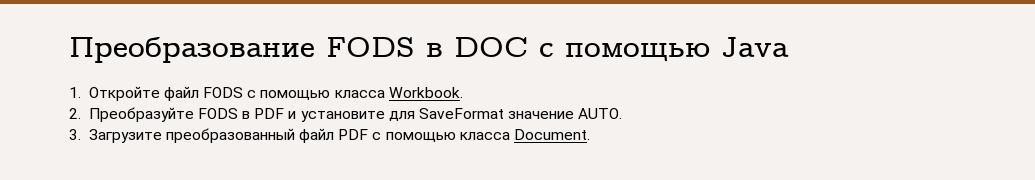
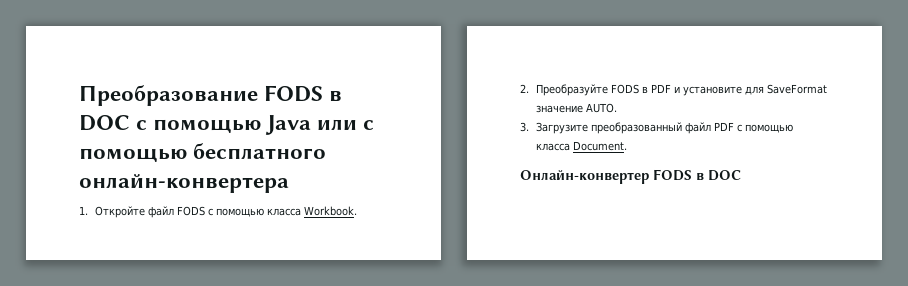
(789, 47) none -> [317,119,375,130] [79,143,327,162] [79,174,289,193] или с помощью бесплатного онлайн-конвертера
(591, 134) none -> [520,169,741,184] // Онлайн-конвертер FODS в DOC

